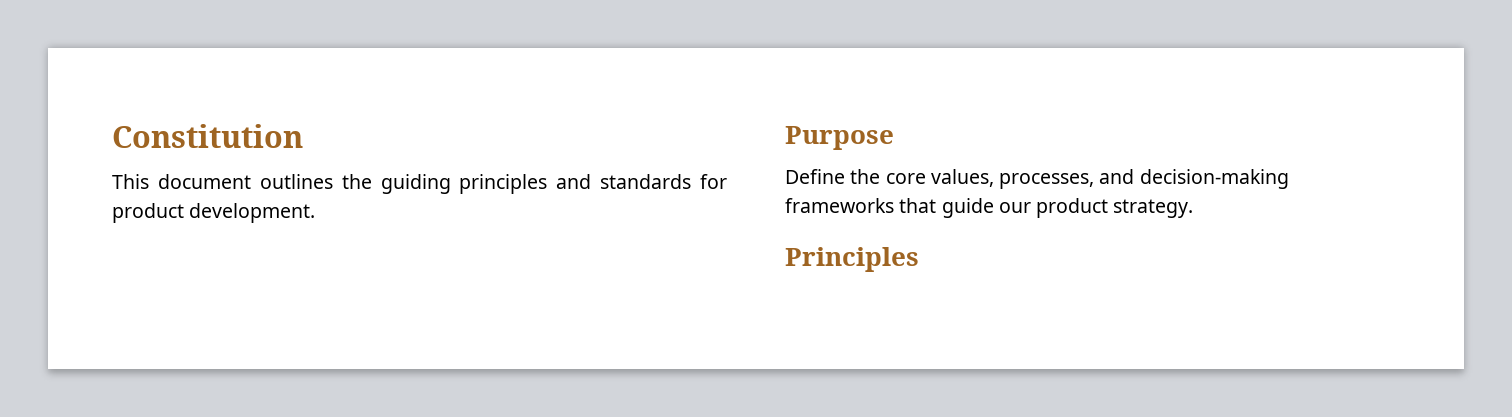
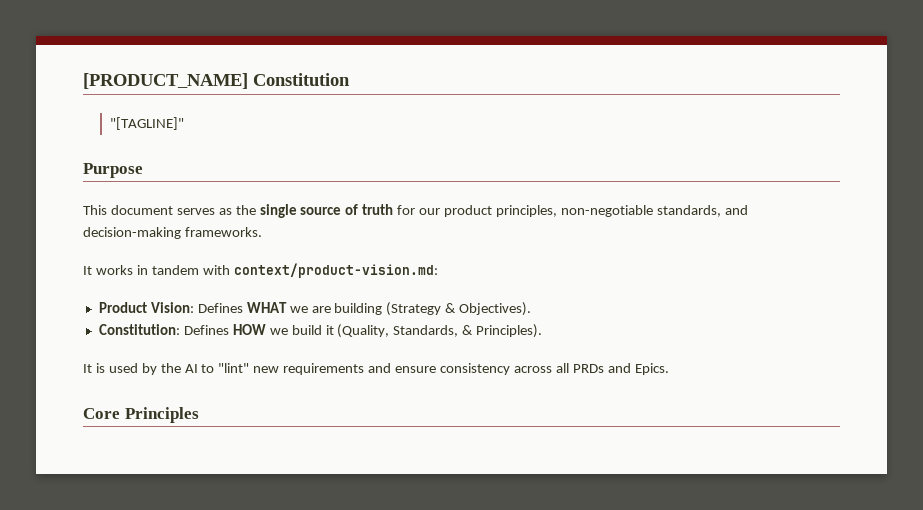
(112, 136) none -> [83,73,248,89] [PRODUCT_NAME]
(303, 136) none -> [110,117,185,130] [83,163,143,178] // "[TAGLINE]" // Purpose
[259,174,727,194] [112,203,316,223] [785,126,894,150] [785,169,1289,189] [785,198,1194,218] outlines the guiding principles and standards for product development. // Purpose // Define the core values, processes, and decision-making frameworks that guide our product strategy. // -> [176,204,748,218] [83,227,262,239] [83,263,438,278] [98,302,532,316] [98,324,543,338] [83,363,669,375] [83,408,120,419] serves as the single source of truth for our product principles, non-negotiable standards, and decision-making frameworks. // It works in tandem with context/product-vision.md: // Product Vision: Defines WHAT we are building (Strategy & Objectives). // Constitution: Defines HOW we build it (Quality, Standards, & Principles). // It is used by the AI to "lint" new requirements and ensure consistency across all PRDs and Epics. // Core

